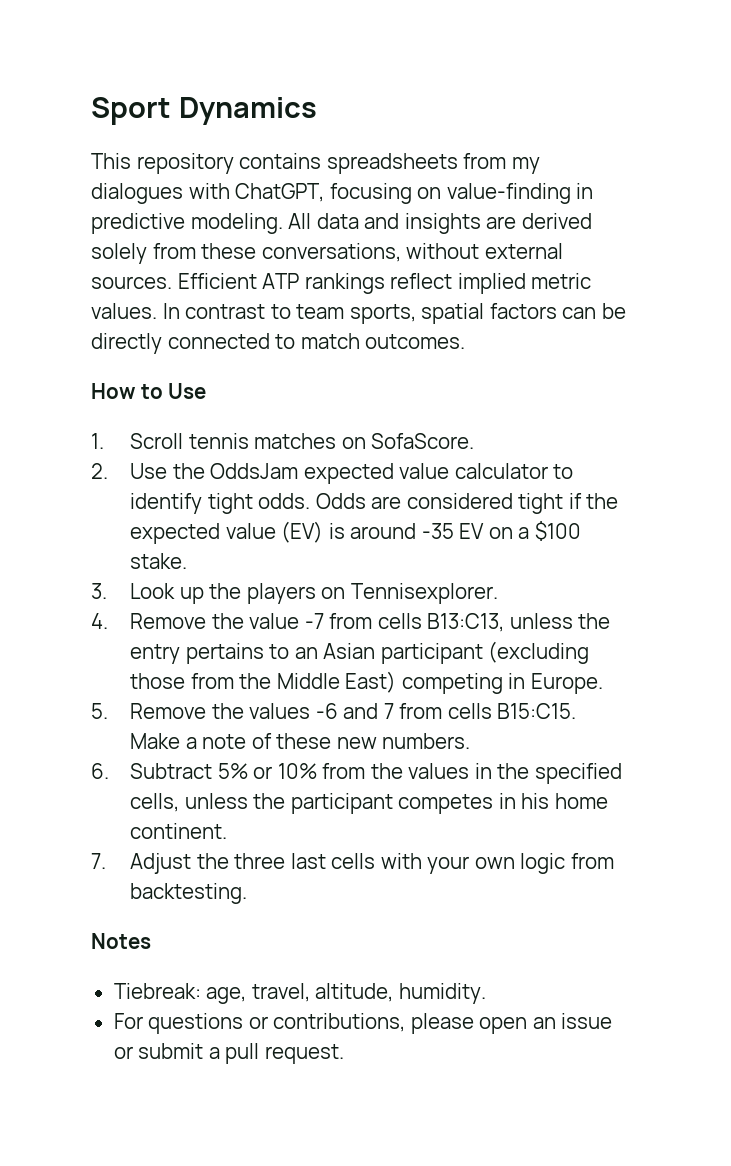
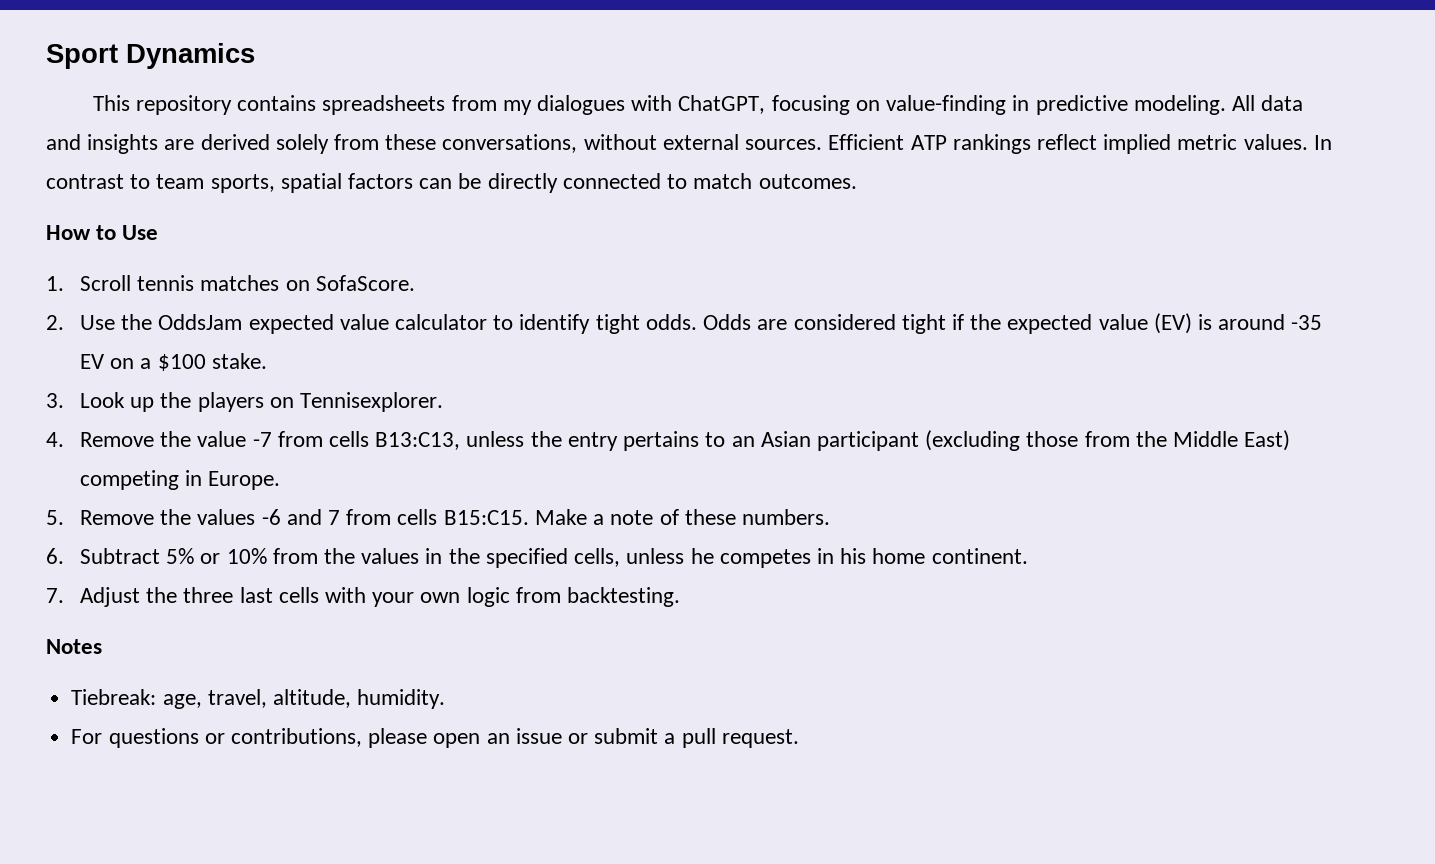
[336,737,377,749] new -> (736, 517) none
[253,793,393,814] the participant -> [690,548,714,564] he

